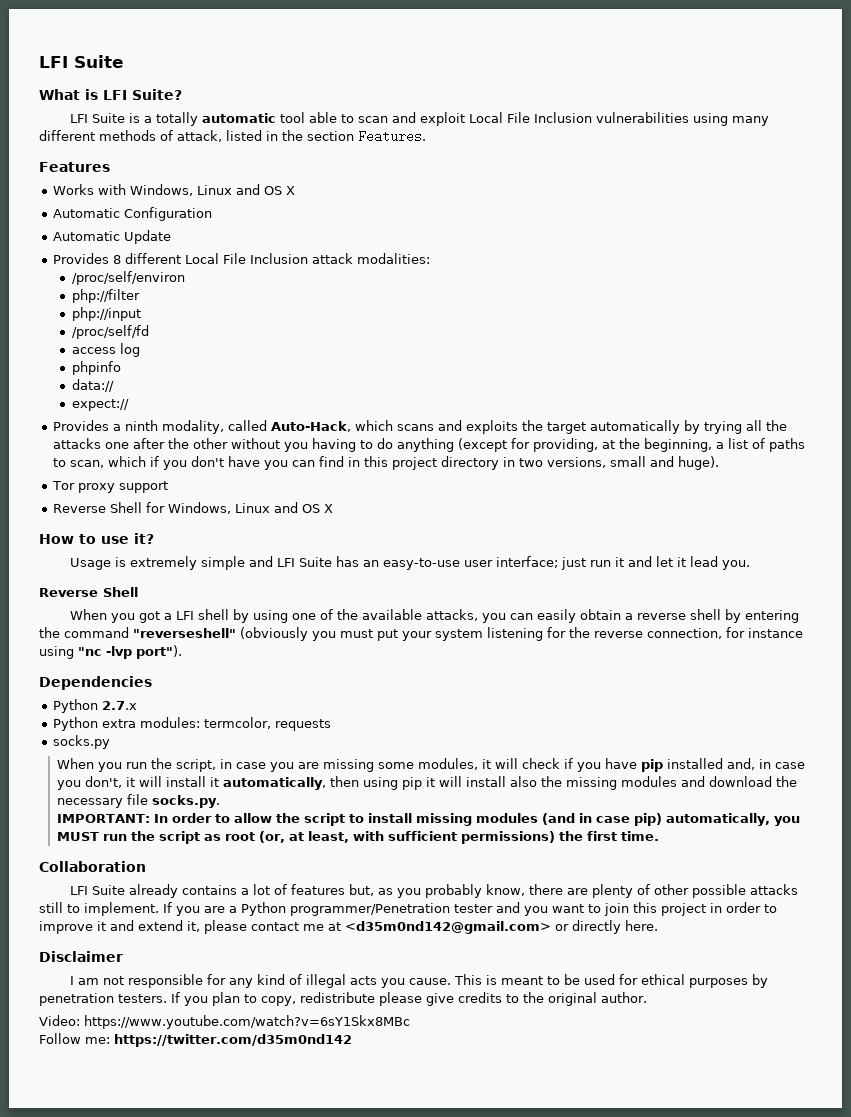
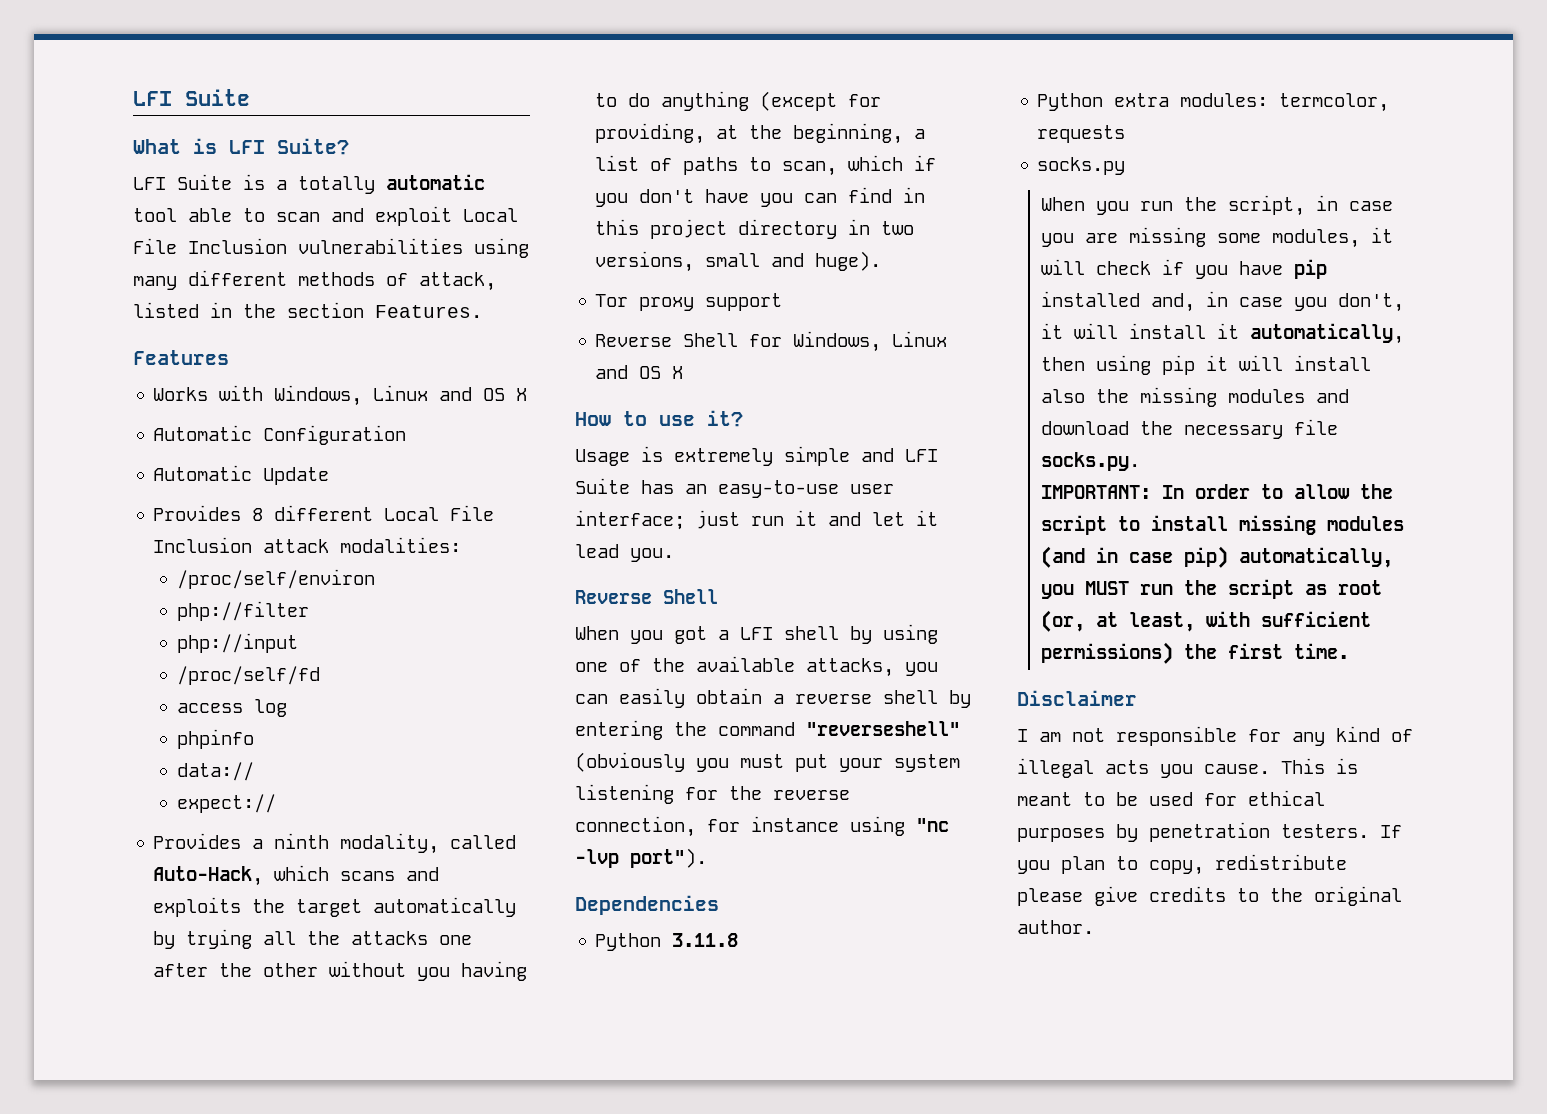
[102,701,138,710] 2.7.x -> [672,933,739,947] 3.11.8
[39,861,146,872] [69,884,798,898] [39,902,777,916] [39,920,658,934] // Collaboration // LFI Suite already contains a lot of features but, as you probably know, there are plenty of other possible attacks still to implement. If you are a Python programmer/Penetration tester and you want to join this project in order to improve it and extend it, please contact me at <d35m0nd142@gmail.com> or directly here. -> (1349, 651) none
[39,1015,410,1029] [39,1033,352,1047] // Video: https://www.youtube.com/watch?v=6sY1Skx8MBc // Follow me: https://twitter.com/d35m0nd142 -> (1094, 927) none

